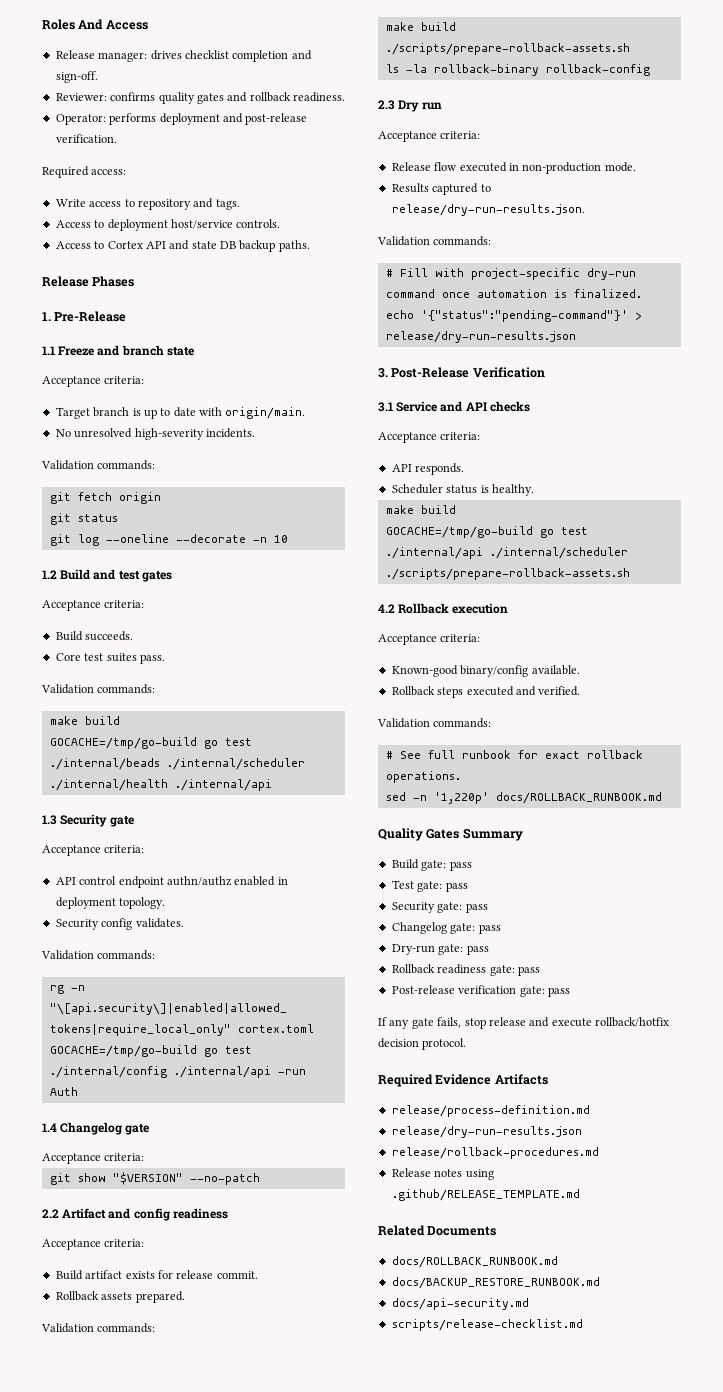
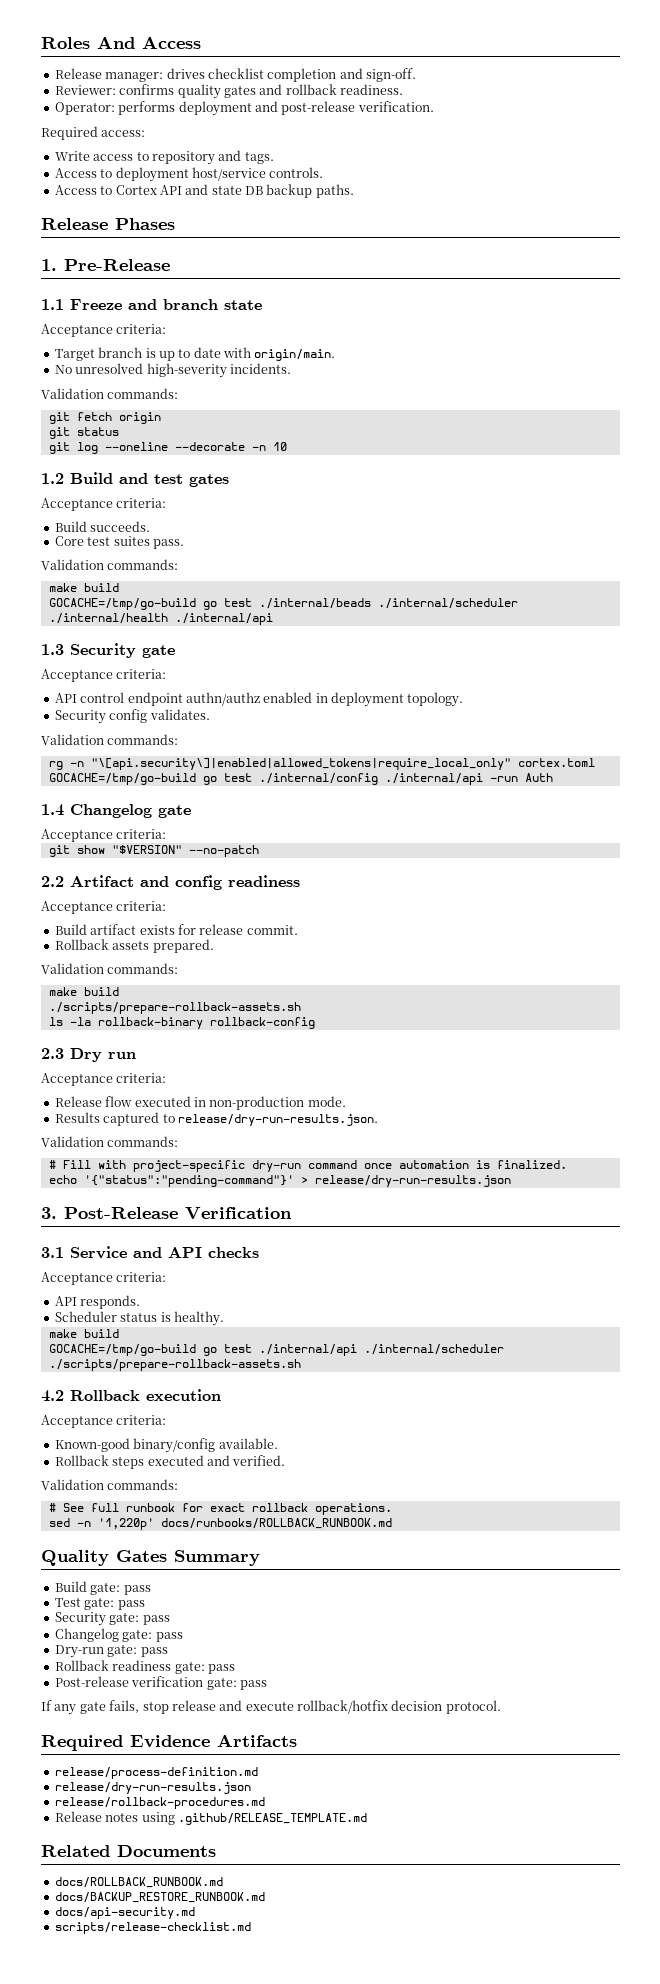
[495,792,662,804] docs/ROLLBACK_RUNBOOK.md -> [160,1518,392,1529] docs/runbooks/ROLLBACK_RUNBOOK.md

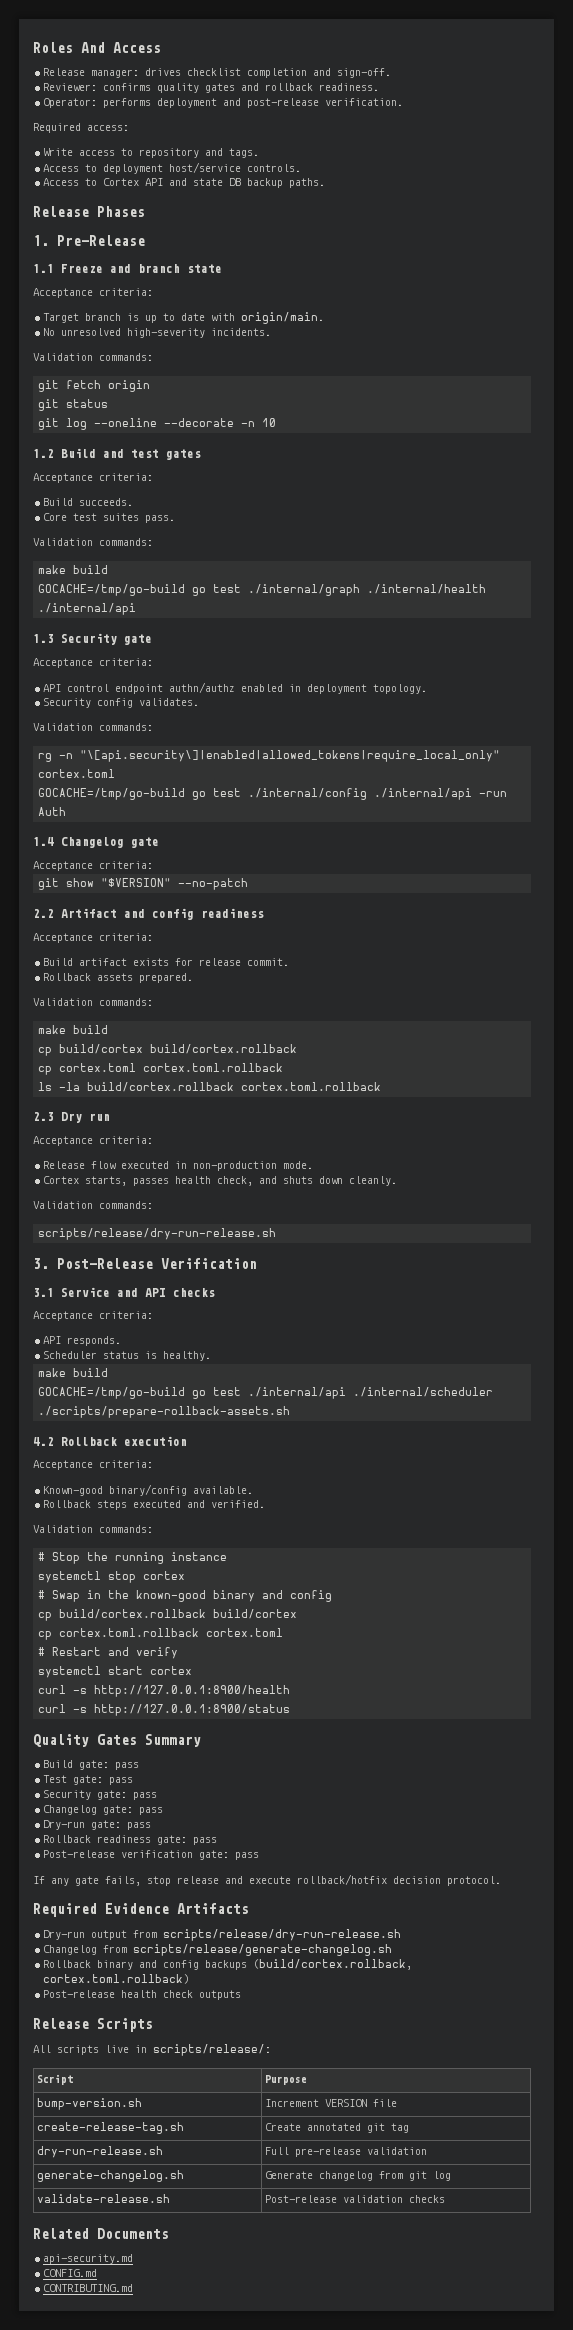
[258,598,518,609] ./internal/beads ./internal/scheduler -> [248,584,361,596] ./internal/graph
[48,1002,301,1014] ./scripts/prepare-rollback-assets.sh -> [38,1044,298,1056] [38,1063,284,1075] cp build/cortex build/cortex.rollback // cp cortex.toml cortex.toml.rollback
[97,1017,315,1029] rollback-binary rollback-config -> [87,1082,382,1092] build/cortex.rollback cortex.toml.rollback
[54,1112,378,1126] [41,1136,179,1147] [48,1160,567,1172] [48,1175,511,1187] Results captured to release/dry-run-results.json. // Validation commands: // # Fill with project-specific dry-run command once automation is finalized. // echo '{"status":"pending-command"}' > release/dry-run-results.json -> [42,1176,397,1186] [33,1201,153,1209] [38,1228,277,1240] Cortex starts, passes health check, and shuts down cleanly. // Validation commands: // scripts/release/dry-run-release.sh
[62,1503,392,1515] [48,1518,392,1530] See full runbook for exact rollback operations. // sed -n '1,220p' docs/runbooks/ROLLBACK_RUNBOOK.md -> [52,1552,228,1564] [38,1571,186,1583] [38,1590,333,1602] [38,1609,298,1621] [38,1628,284,1640] [38,1647,179,1659] [38,1666,193,1678] [38,1685,291,1697] [38,1704,291,1716] Stop the running instance // systemctl stop cortex // # Swap in the known-good binary and config // cp build/cortex.rollback build/cortex // cp cortex.toml.rollback cortex.toml // # Restart and verify // systemctl start cortex // curl -s http://127.0.0.1:8900/health // curl -s http://127.0.0.1:8900/status
[54,1767,258,1779] [54,1782,251,1794] [54,1797,265,1809] [54,1811,367,1825] [41,1845,216,1857] [54,1877,223,1888] [54,1892,265,1903] [54,1907,195,1919] [54,1922,251,1934] release/process-definition.md // release/dry-run-results.json // release/rollback-procedures.md // Release notes using .github/RELEASE_TEMPLATE.md // Related Documents // docs/ROLLBACK_RUNBOOK.md // docs/BACKUP_RESTORE_RUNBOOK.md // docs/api-security.md // scripts/release-checklist.md -> [42,1929,401,1941] [42,1944,392,1956] [42,1959,412,1970] [42,1974,189,1984] [42,1990,241,2000] [33,2018,153,2032] [33,2044,271,2056] [36,2074,73,2085] [264,2075,307,2085] [36,2098,142,2110] [264,2099,397,2107] [36,2122,184,2134] [264,2123,409,2133] [36,2146,163,2158] [264,2147,427,2157] [36,2170,184,2182] [264,2171,451,2181] [36,2194,170,2203] [264,2195,445,2203] [33,2228,169,2239] [42,2254,133,2264] [42,2269,97,2277] [42,2284,133,2292] Dry-run output from scripts/release/dry-run-release.sh // Changelog from scripts/release/generate-changelog.sh // Rollback binary and config backups (build/cortex.rollback, cortex.toml.rollback) // Post-release health check outputs // Release Scripts // All scripts live in scripts/release/: // Script | Purpose // bump-version.sh | Increment VERSION file // create-release-tag.sh | Create annotated git tag // dry-run-release.sh | Full pre-release validation // generate-changelog.sh | Generate changelog from git log // validate-release.sh | Post-release validation checks // Related Documents // api-security.md // CONFIG.md // CONTRIBUTING.md

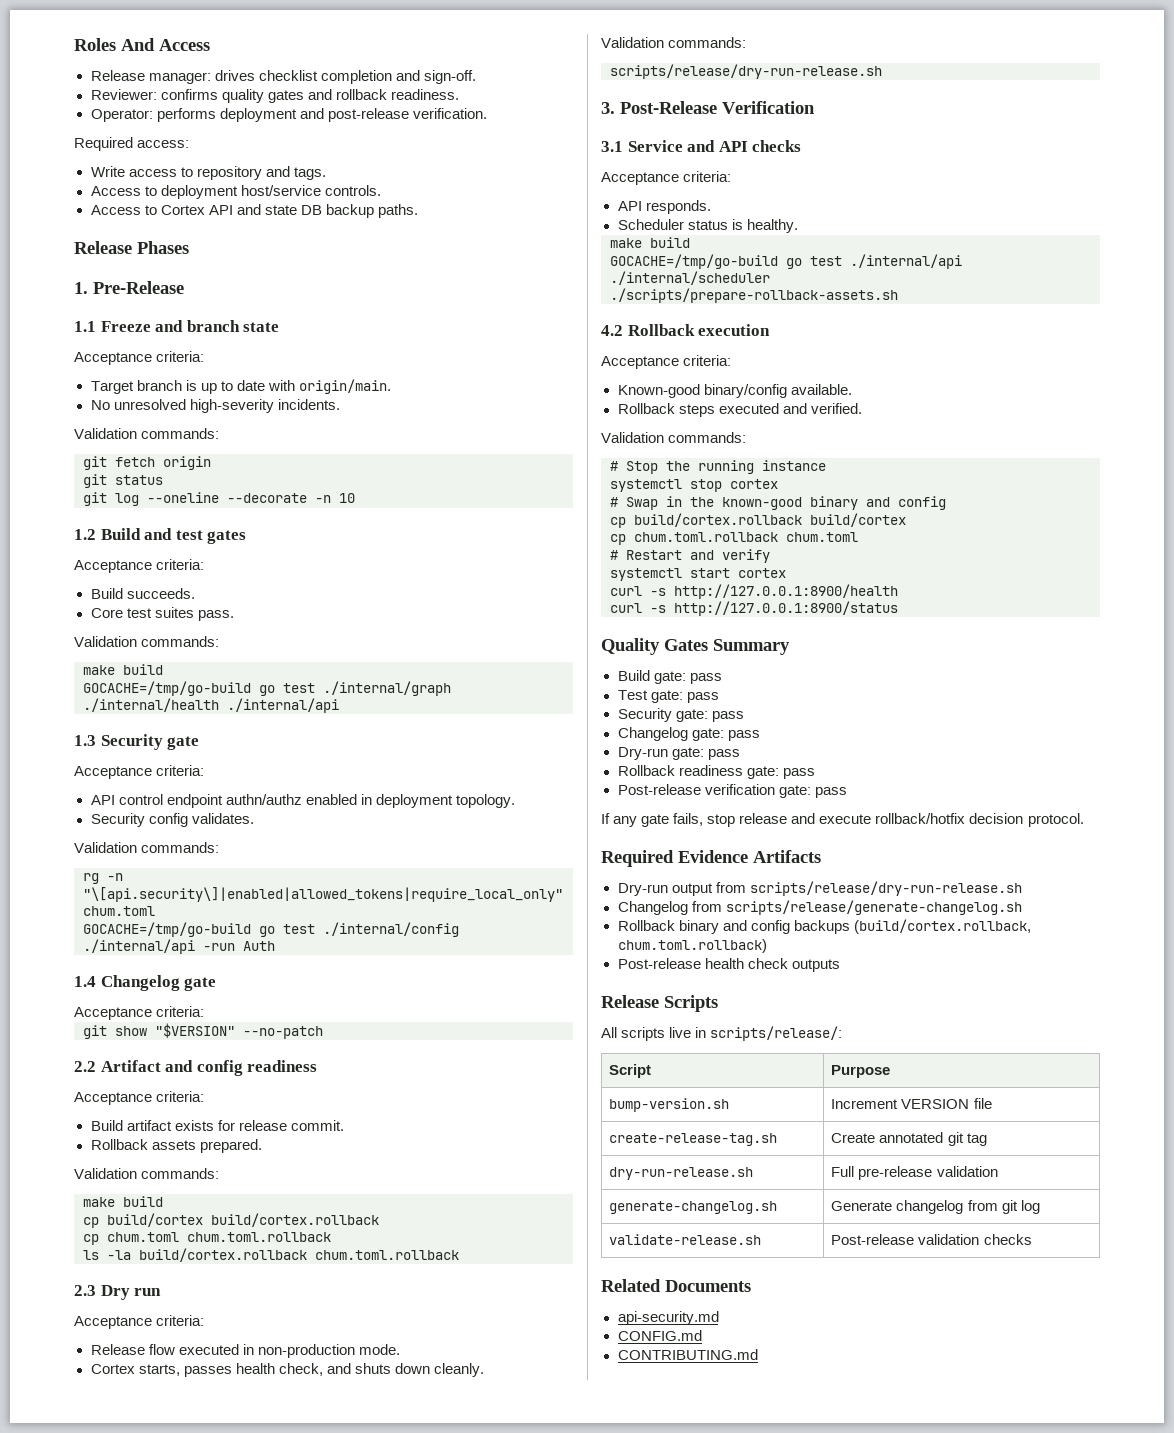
[38,769,116,778] cortex.toml -> [83,906,155,916] chum.toml
[59,1063,284,1072] cortex.toml cortex.toml.rollback -> [107,1232,331,1242] chum.toml chum.toml.rollback
[241,1082,382,1091] cortex.toml.rollback -> [315,1250,459,1260] chum.toml.rollback
[59,1628,284,1637] cortex.toml.rollback cortex.toml -> [634,532,858,542] chum.toml.rollback chum.toml
[42,1974,189,1984] cortex.toml.rollback) -> [617,939,767,953] chum.toml.rollback)

